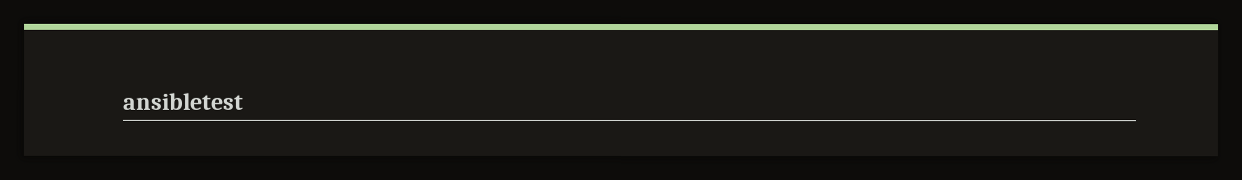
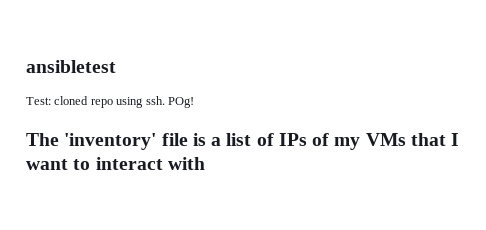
(243, 101) none -> [26,96,194,108] [26,133,460,150] [26,157,205,170] // Test: cloned repo using ssh. POg! // The 'inventory' file is a list of IPs of my VMs that I want to interact with

